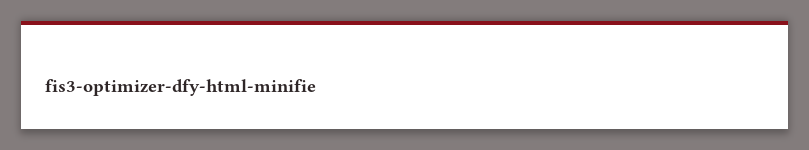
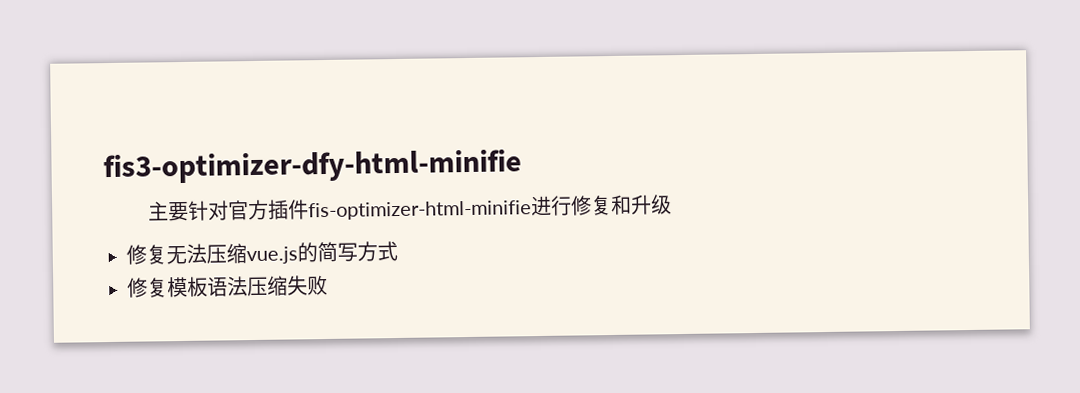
(316, 87) none -> [147,194,672,222] [126,240,398,265] [127,274,328,298] // 主要针对官方插件fis-optimizer-html-minifie进行修复和升级 // 修复无法压缩vue.js的简写方式 // 修复模板语法压缩失败

